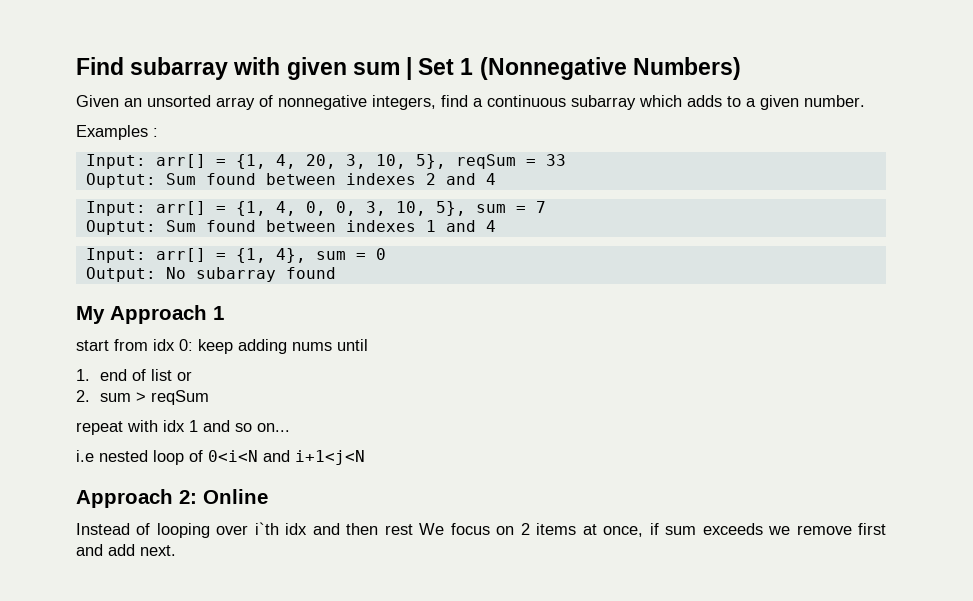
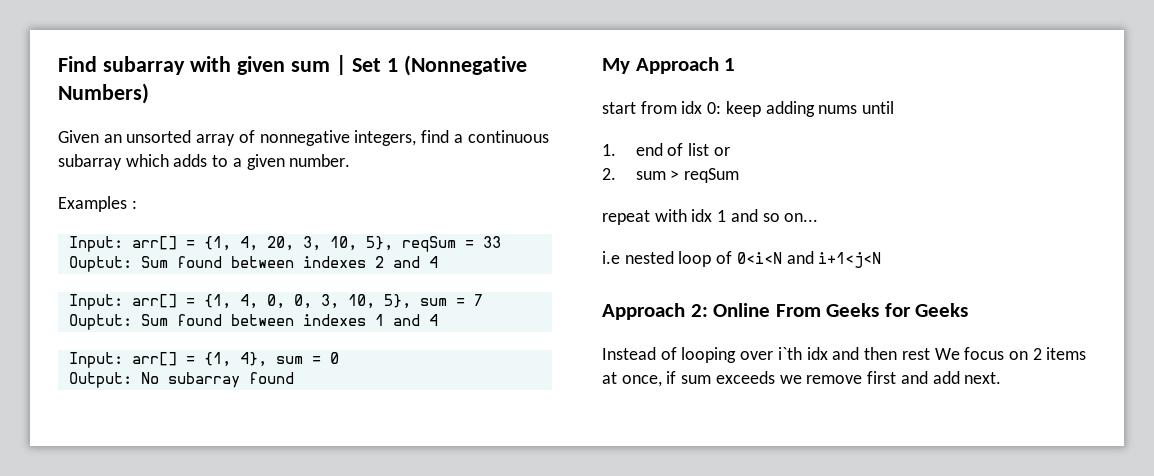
(268, 496) none -> [775,303,969,317] From Geeks for Geeks

